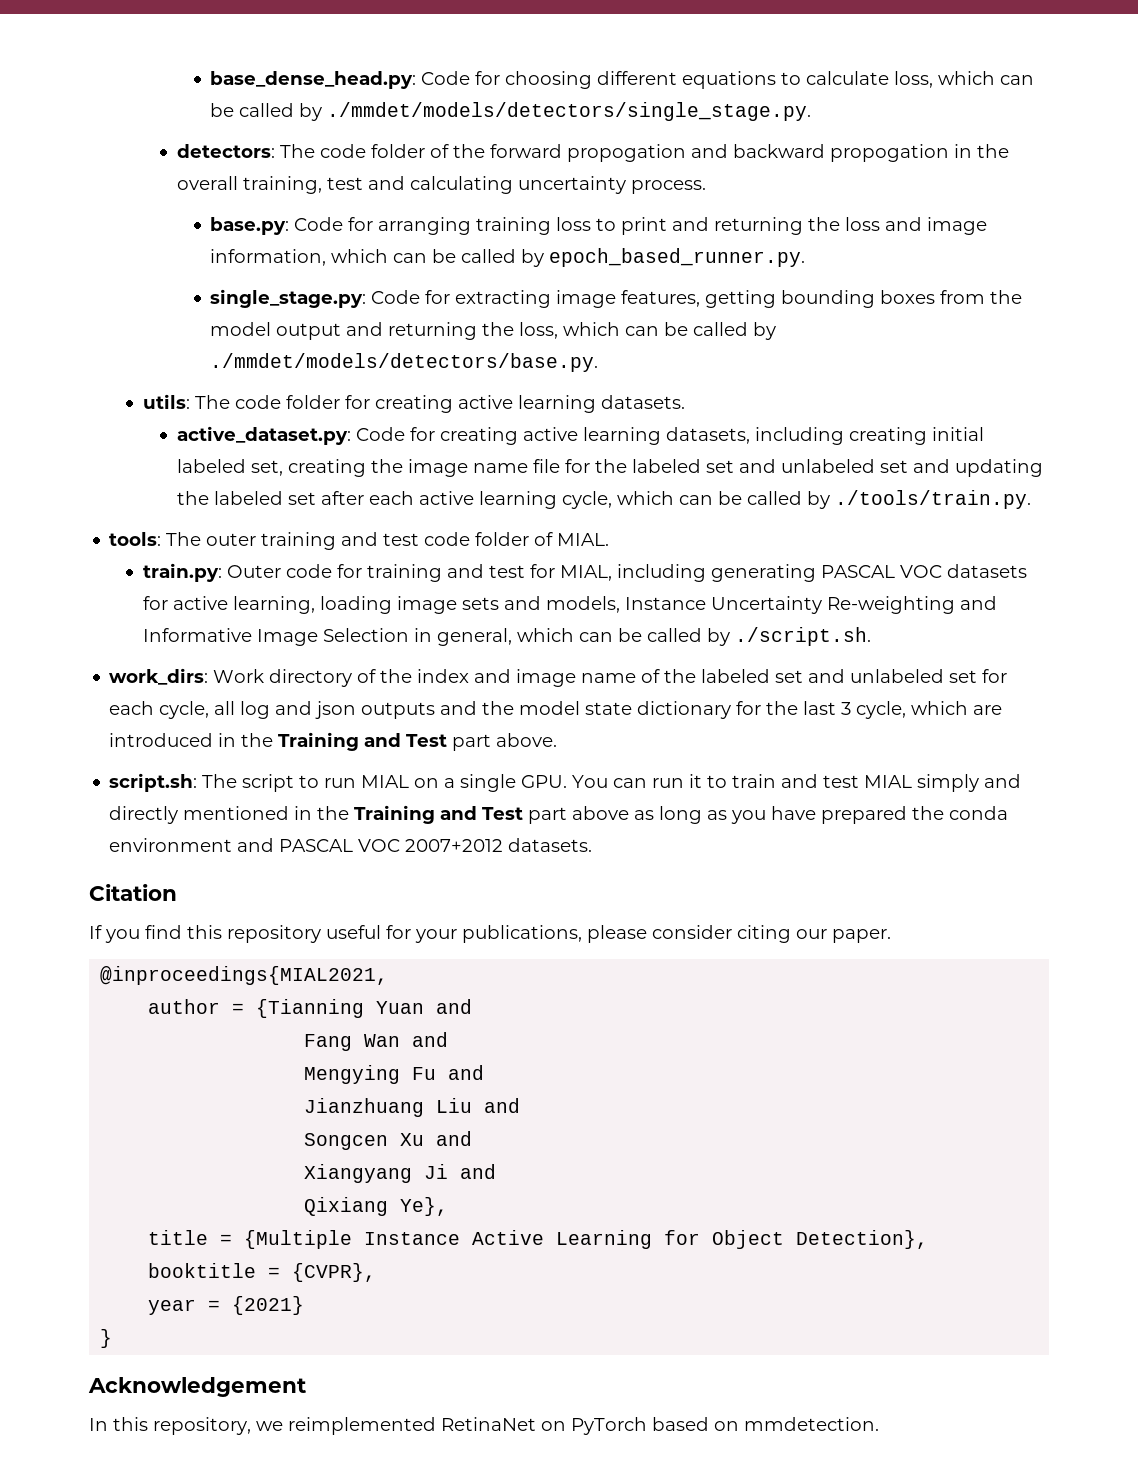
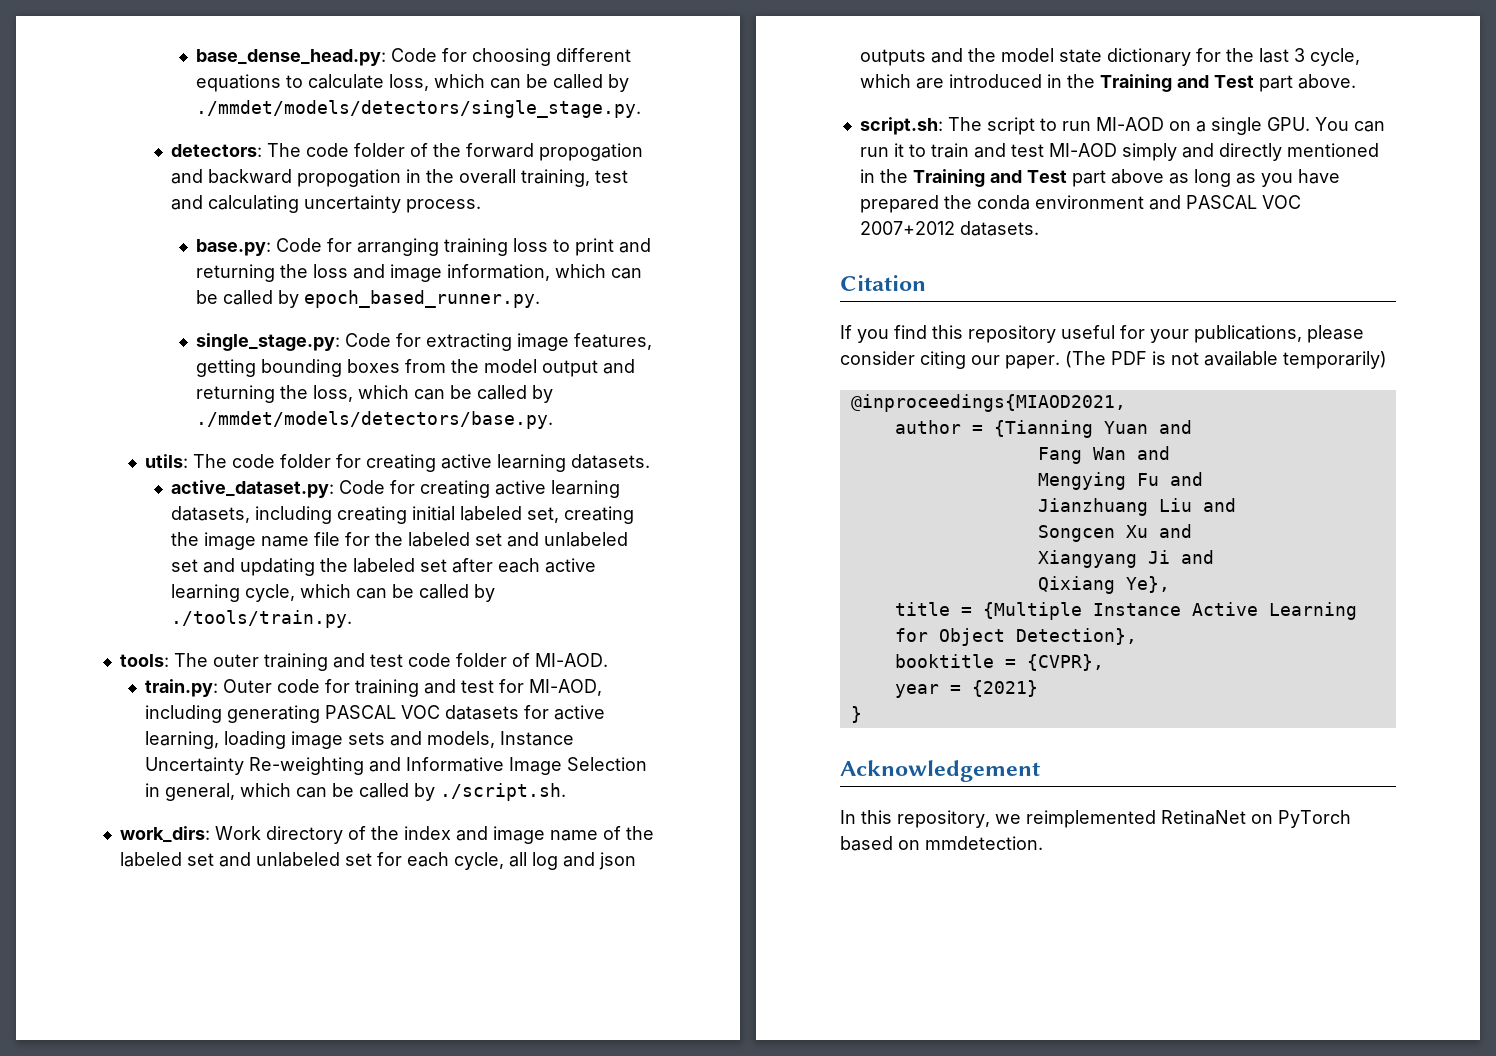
[557,533,610,546] MIAL. -> [534,653,608,667] MI-AOD.
[560,565,613,581] MIAL, -> [529,679,603,696] MI-AOD,
[361,775,410,788] MIAL -> [1095,117,1164,131] MI-AOD
[864,775,913,788] MIAL -> [1048,143,1117,157] MI-AOD
[100,966,389,985] // @inproceedings{MIAL2021, -> [1065,351,1387,369] [850,394,1126,412] (The PDF is not available temporarily) // @inproceedings{MIAOD2021,

